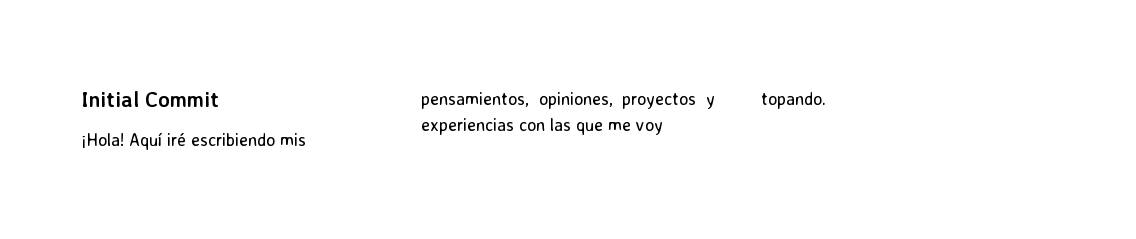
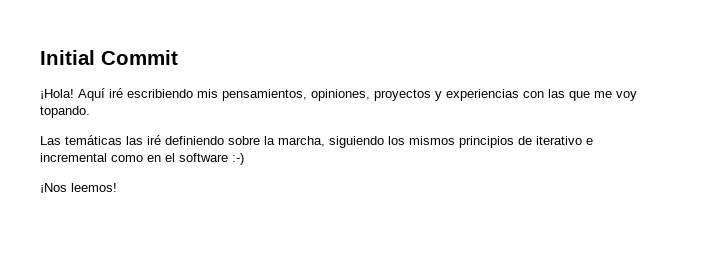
(826, 100) none -> [40,135,593,148] [40,153,244,165] [40,183,117,193] // Las temáticas las iré definiendo sobre la marcha, siguiendo los mismos principios de iterativo e incremental como en el software :-) // ¡Nos leemos!

